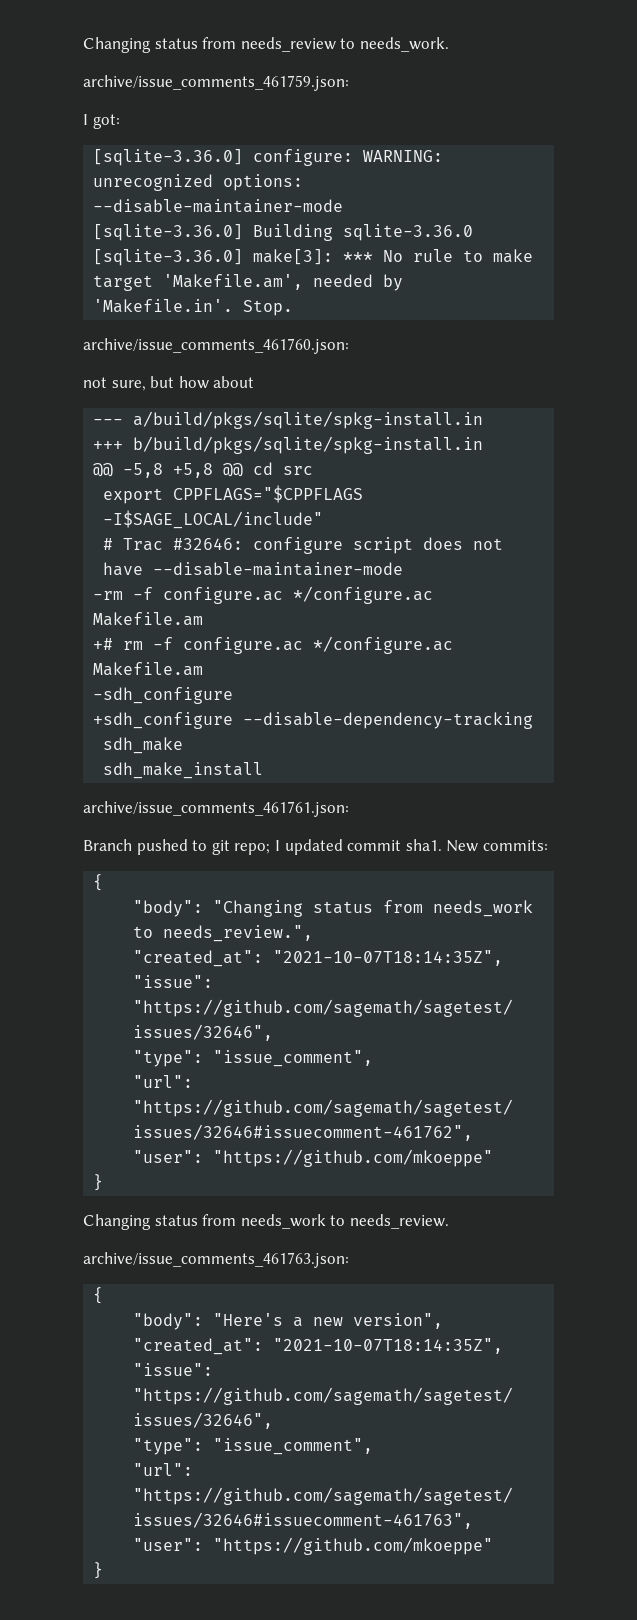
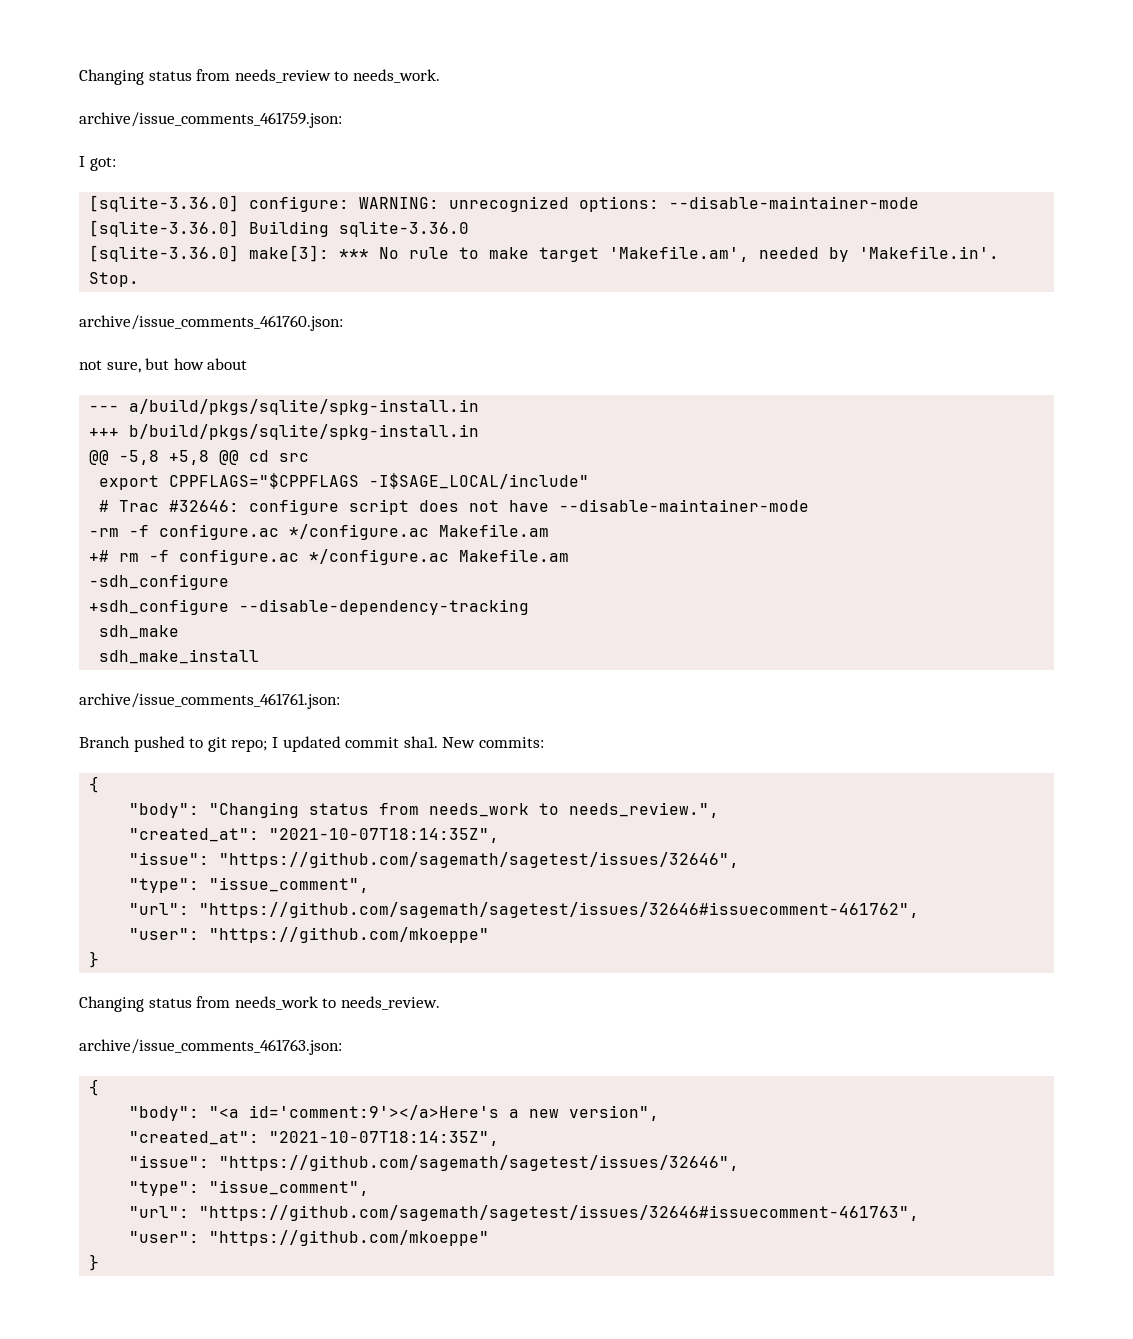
[213,1313,284,1326] "Here's -> [209,1105,500,1120] "<a id='comment:9'></a>Here's

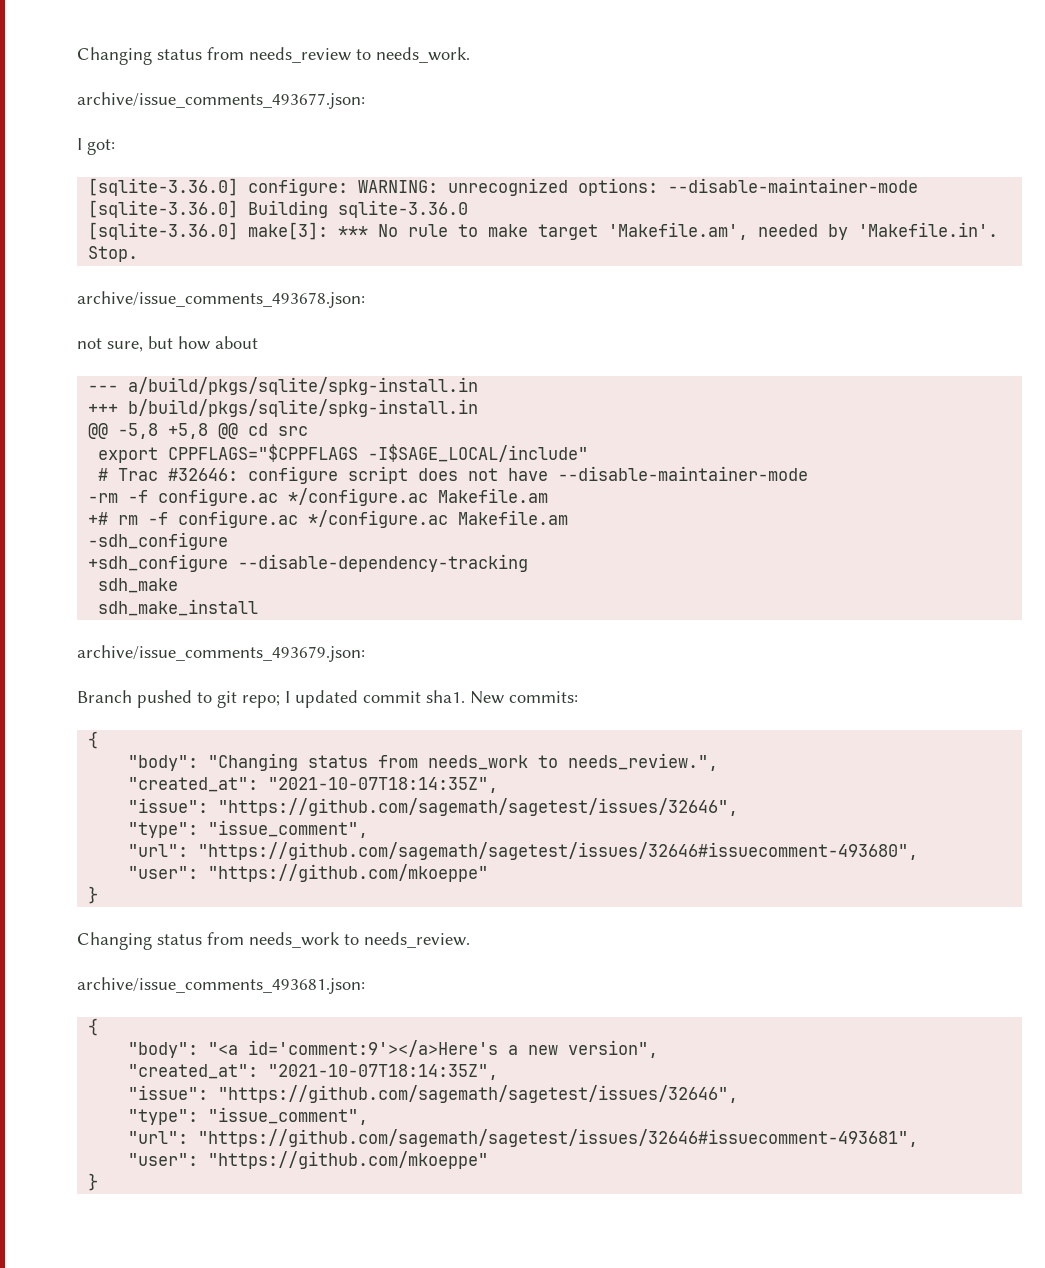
[79,112,342,128] archive/issue_comments_461759.json: -> [77,92,365,109] archive/issue_comments_493677.json:
[79,315,343,331] archive/issue_comments_461760.json: -> [77,291,365,308] archive/issue_comments_493678.json:
[79,693,340,709] archive/issue_comments_461761.json: -> [77,645,365,662] archive/issue_comments_493679.json:
[199,902,920,918] "https://github.com/sagemath/sagetest/issues/32646#issuecomment-461762", -> [198,842,919,860] "https://github.com/sagemath/sagetest/issues/32646#issuecomment-493680",
[79,1039,342,1055] archive/issue_comments_461763.json: -> [77,977,365,994] archive/issue_comments_493681.json:
[199,1205,920,1221] "https://github.com/sagemath/sagetest/issues/32646#issuecomment-461763", -> [198,1129,919,1147] "https://github.com/sagemath/sagetest/issues/32646#issuecomment-493681",

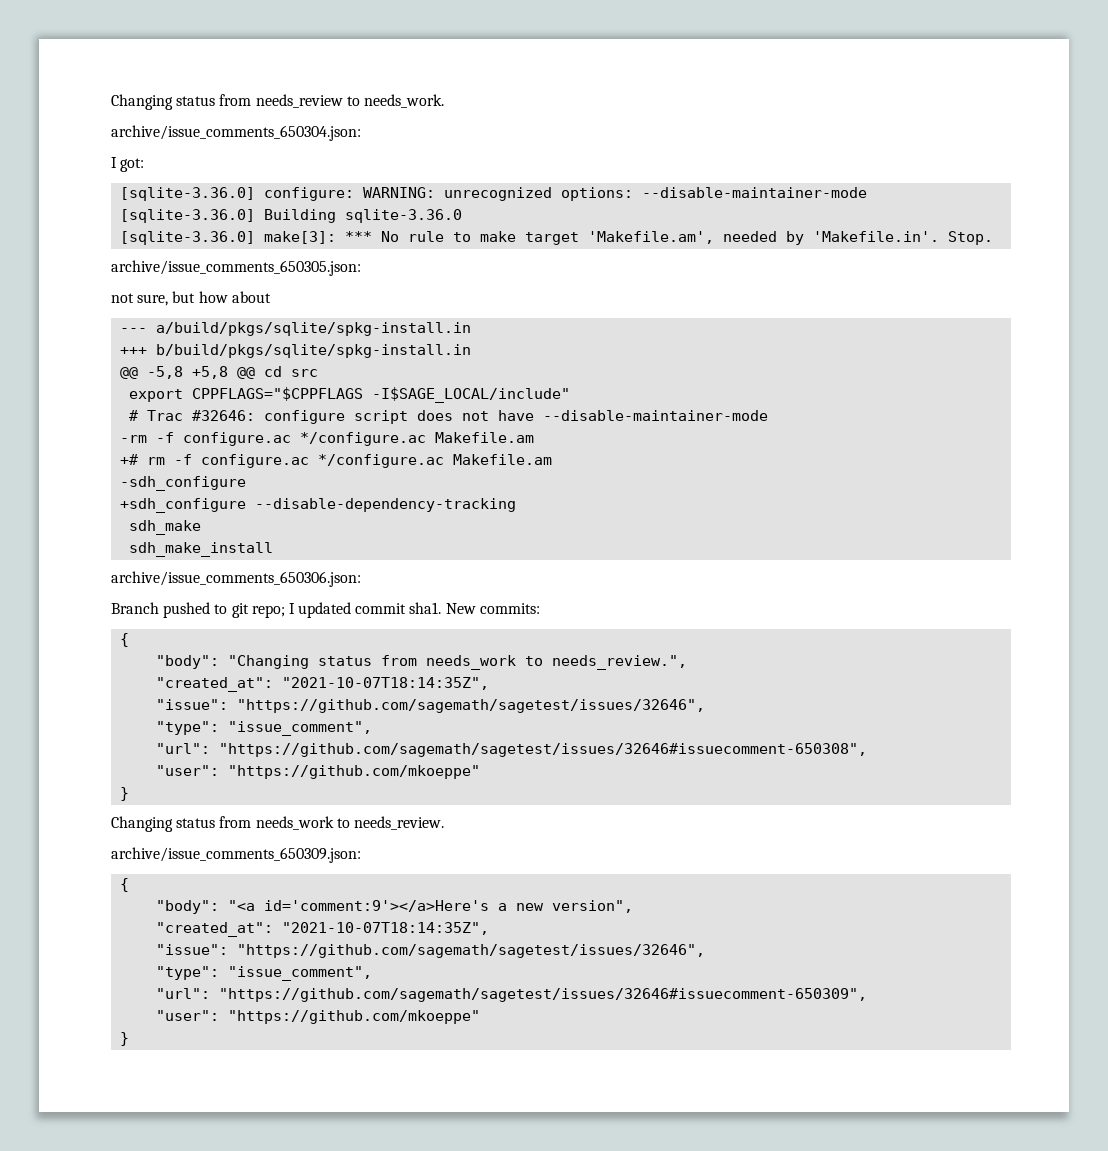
[77,92,365,109] archive/issue_comments_493677.json: -> [111,125,361,141] archive/issue_comments_650304.json:
[77,291,365,308] archive/issue_comments_493678.json: -> [111,260,361,276] archive/issue_comments_650305.json:
[77,645,365,662] archive/issue_comments_493679.json: -> [111,571,361,587] archive/issue_comments_650306.json:
[198,842,919,860] "https://github.com/sagemath/sagetest/issues/32646#issuecomment-493680", -> [219,743,868,757] "https://github.com/sagemath/sagetest/issues/32646#issuecomment-650308",
[77,977,365,994] archive/issue_comments_493681.json: -> [111,847,361,863] archive/issue_comments_650309.json:
[198,1129,919,1147] "https://github.com/sagemath/sagetest/issues/32646#issuecomment-493681", -> [219,988,868,1002] "https://github.com/sagemath/sagetest/issues/32646#issuecomment-650309",

